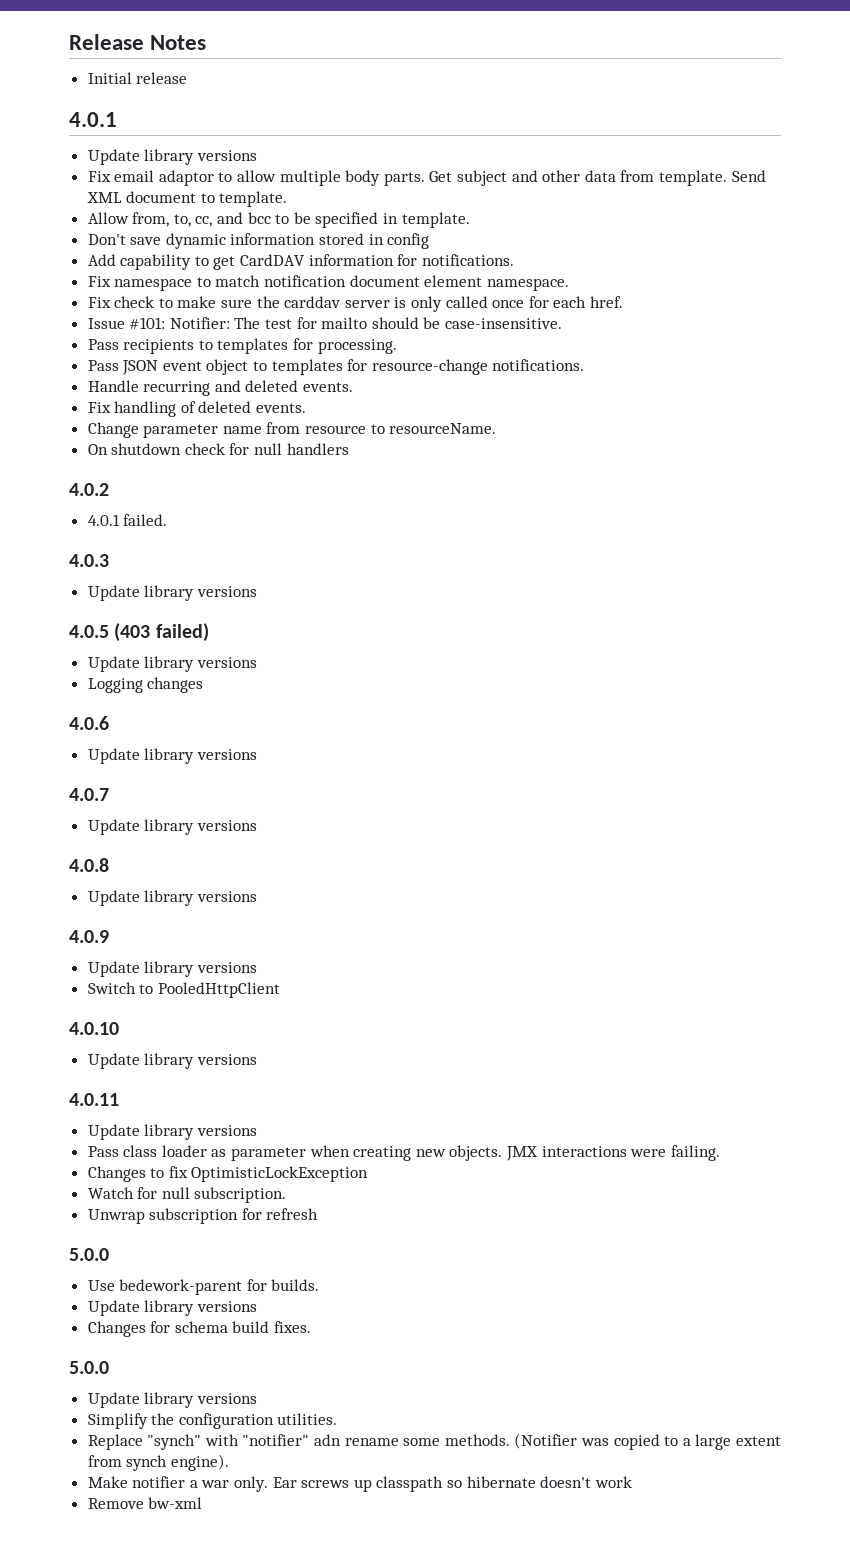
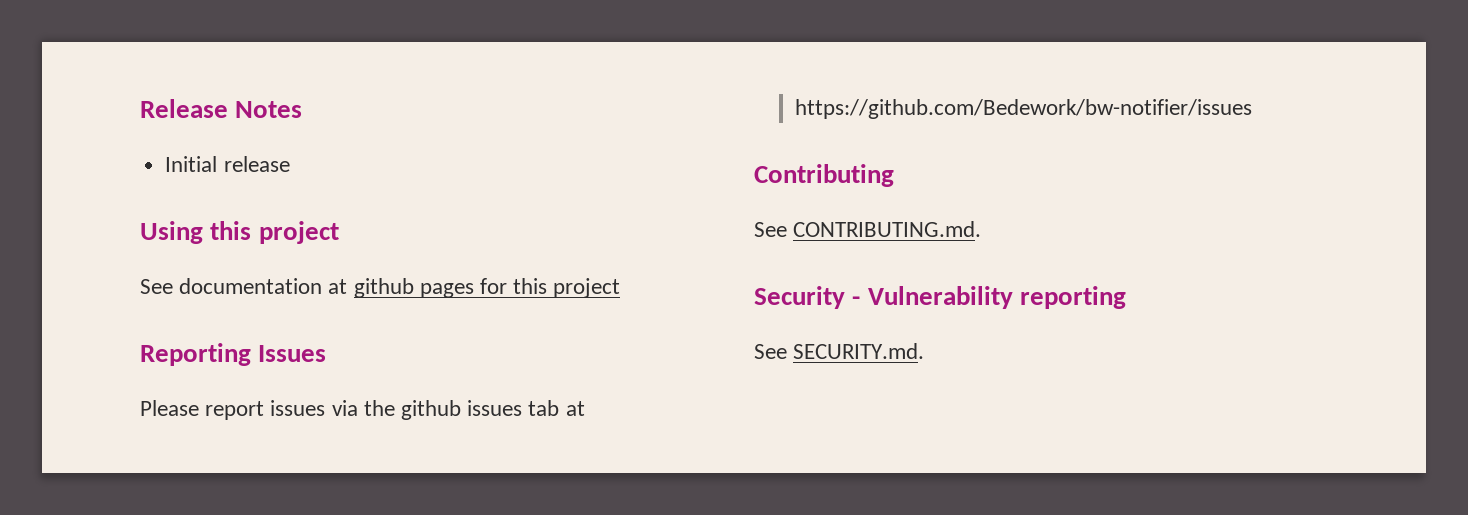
[69,112,117,127] [87,149,257,165] [87,170,766,186] [86,191,288,207] [87,212,470,228] [87,233,430,249] [87,254,514,270] [87,275,569,291] [87,296,623,312] [87,317,563,329] [87,338,397,354] [87,359,585,375] [87,380,354,396] [87,401,307,417] [87,422,497,438] [87,443,349,455] [69,483,109,496] [87,514,168,526] [69,554,109,567] [87,585,257,601] [69,623,209,642] [87,656,257,672] [87,677,204,693] [69,716,109,730] [87,748,257,764] [69,788,109,801] [87,819,257,835] [69,858,109,872] [87,890,257,906] [69,930,109,943] [87,961,257,977] [87,982,280,998] [69,1022,119,1035] [87,1053,257,1069] [69,1093,119,1106] [87,1124,257,1140] [87,1145,720,1161] [87,1166,369,1182] [87,1187,287,1203] [87,1208,319,1224] [69,1248,109,1261] [87,1279,320,1295] [87,1300,257,1316] [87,1321,312,1337] [69,1361,109,1374] [87,1392,257,1408] [87,1413,338,1429] [87,1433,781,1450] [87,1454,229,1471] [87,1476,632,1492] [87,1497,203,1509] 4.0.1 // Update library versions // Fix email adaptor to allow multiple body parts. Get subject and other data from template. Send XML document to template. // Allow from, to, cc, and bcc to be specified in template. // Don't save dynamic information stored in config // Add capability to get CardDAV information for notifications. // Fix namespace to match notification document element namespace. // Fix check to make sure the carddav server is only called once for each href. // Issue #101: Notifier: The test for mailto should be case-insensitive. // Pass recipients to templates for processing. // Pass JSON event object to templates for resource-change notifications. // Handle recurring and deleted events. // Fix handling of deleted events. // Change parameter name from resource to resourceName. // On shutdown check for null handlers // 4.0.2 // 4.0.1 failed. // 4.0.3 // Update library versions // 4.0.5 (403 failed) // Update library versions // Logging changes // 4.0.6 // Update library versions // 4.0.7 // Update library versions // 4.0.8 // Update library versions // 4.0.9 // Update library versions // Switch to PooledHttpClient // 4.0.10 // Update library versions // 4.0.11 // Update library versions // Pass class loader as parameter when creating new objects. JMX interactions were failing. // Changes to fix OptimisticLockException // Watch for null subscription. // Unwrap subscription for refresh // 5.0.0 // Use bedework-parent for builds. // Update library versions // Changes for schema build fixes. // 5.0.0 // Update library versions // Simplify the configuration utilities. // Replace "synch" with "notifier" adn rename some methods. (Notifier was copied to a large extent from synch engine). // Make notifier a war only. Ear screws up classpath so hibernate doesn't work // Remove bw-xml -> [140,221,339,244] [140,278,621,298] [140,343,327,366] [140,400,585,420] [795,99,1253,119] [754,164,894,187] [754,221,982,237] [754,286,1126,309] [754,343,925,359] Using this project // See documentation at github pages for this project // Reporting Issues // Please report issues via the github issues tab at // https://github.com/Bedework/bw-notifier/issues // Contributing // See CONTRIBUTING.md. // Security - Vulnerability reporting // See SECURITY.md.

